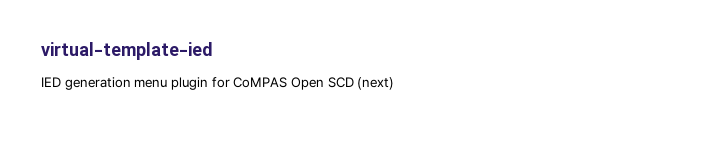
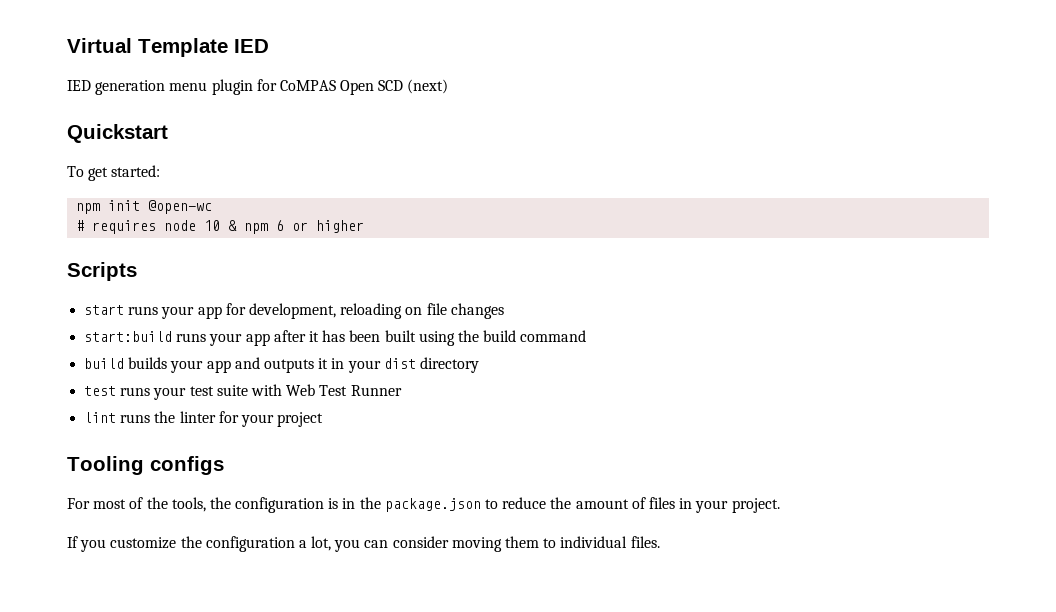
[41,42,213,60] virtual-template-ied -> [67,38,269,57] Virtual Template IED
(395, 83) none -> [67,124,168,143] [67,165,161,181] [76,200,213,214] [76,220,365,234] [67,262,137,281] [84,303,504,319] [84,330,587,346] [84,357,479,373] [84,384,402,400] [84,411,324,427] [67,456,224,475] [67,497,780,513] [67,536,660,552] // Quickstart // To get started: // npm init @open-wc // # requires node 10 & npm 6 or higher // Scripts // start runs your app for development, reloading on file changes // start:build runs your app after it has been built using the build command // build builds your app and outputs it in your dist directory // test runs your test suite with Web Test Runner // lint runs the linter for your project // Tooling configs // For most of the tools, the configuration is in the package.json to reduce the amount of files in your project. // If you customize the configuration a lot, you can consider moving them to individual files.

